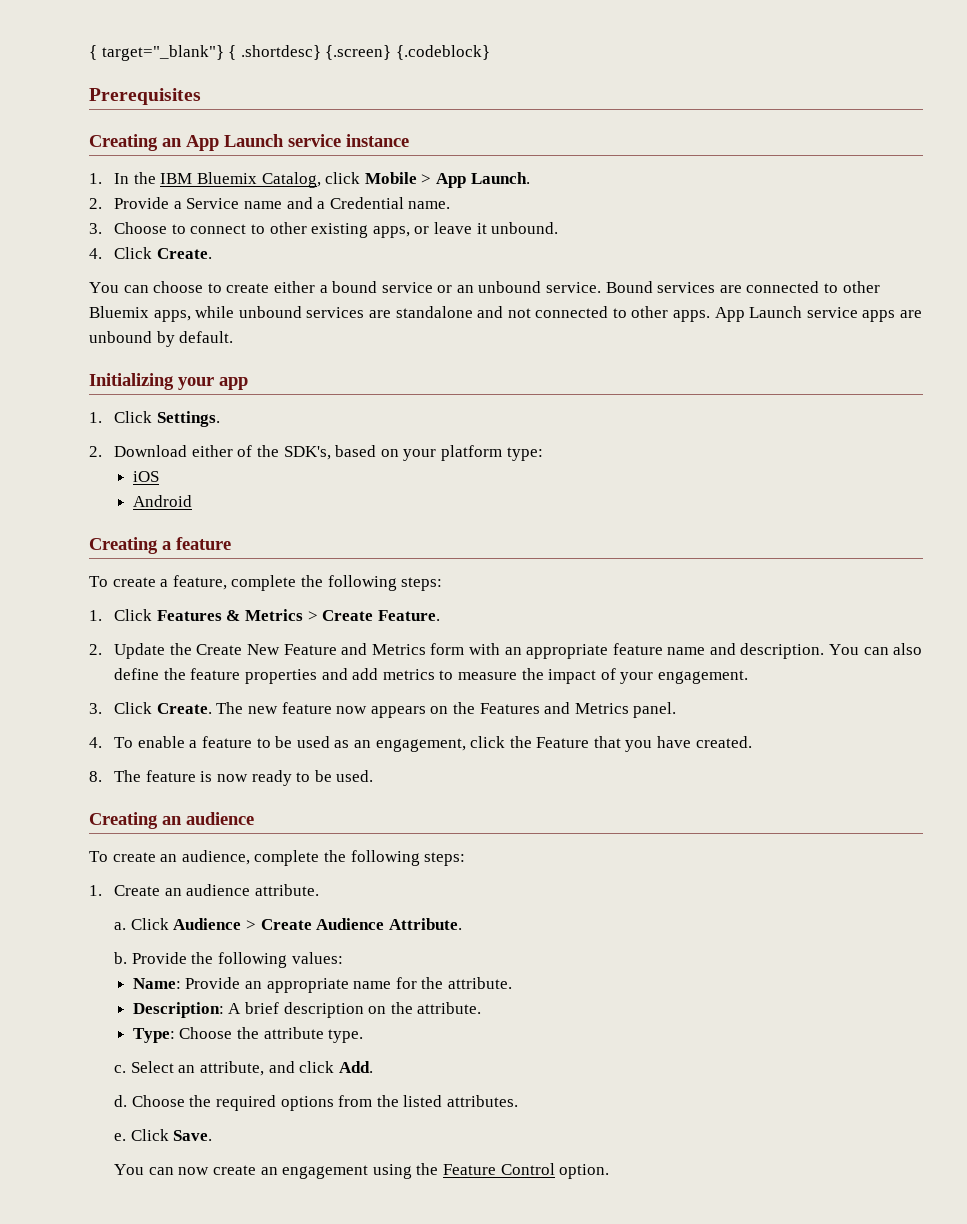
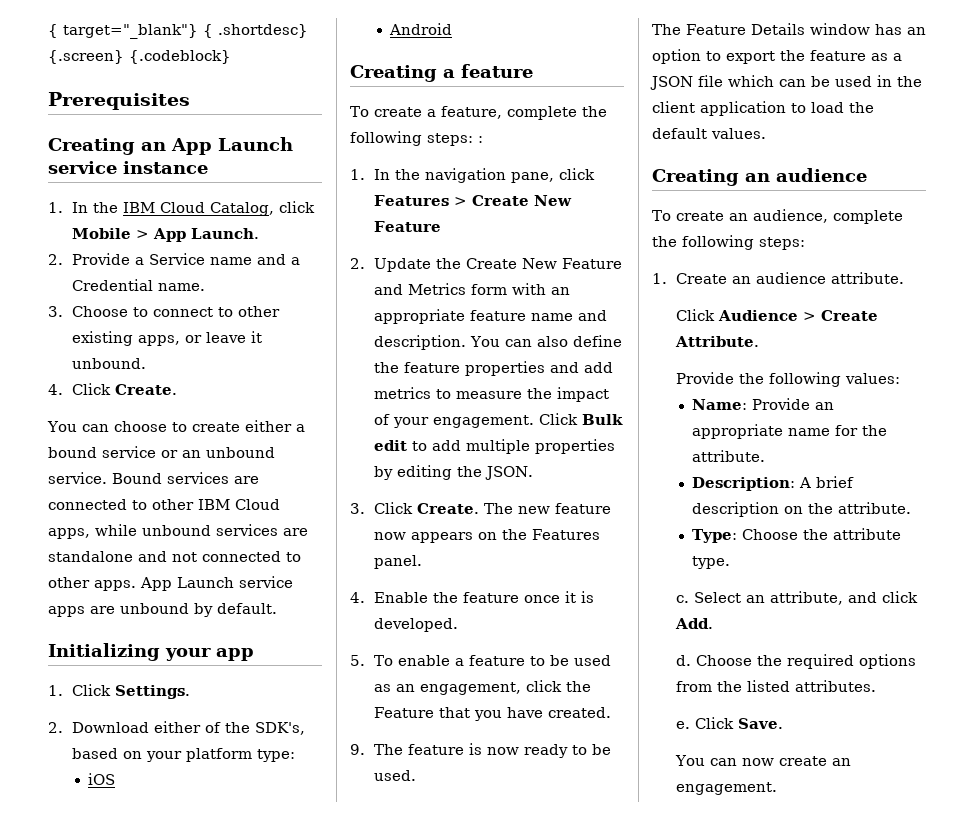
[196,172,257,184] Bluemix -> [159,202,205,213] Cloud
[89,306,149,318] Bluemix -> [198,499,280,510] IBM Cloud
[89,609,440,621] // 1. Click Features & Metrics > Create Feature. -> [478,136,483,143] [350,168,595,183] [373,195,572,206] [373,221,441,232] : // 1. In the navigation pane, click Features > Create New Feature
(748, 677) none -> [538,413,623,425] [373,439,615,454] [373,465,533,480] Click Bulk edit to add multiple properties by editing the JSON.
[544,702,629,714] and Metrics -> (600, 534) none
(102, 742) none -> [373,591,594,603] [373,618,458,632] [350,655,365,666] Enable the feature once it is developed. // 5.
[89,771,102,782] 8. -> [350,744,365,755] 9.
(374, 776) none -> [652,23,926,35] [652,49,902,64] [650,75,922,90] [652,101,874,116] [652,128,766,139] // The Feature Details window has an option to export the feature as a JSON file which can be used in the client application to load the default values.
[114,922,127,930] a. -> (904, 278) none
[316,918,385,930] Audience -> (878, 315) none
[114,952,128,964] b. -> (759, 341) none
[282,1163,610,1179] engagement using the Feature Control option. -> [675,782,777,795] engagement.

